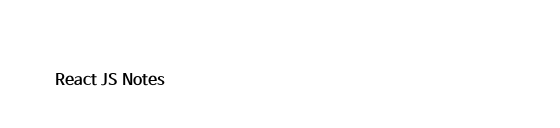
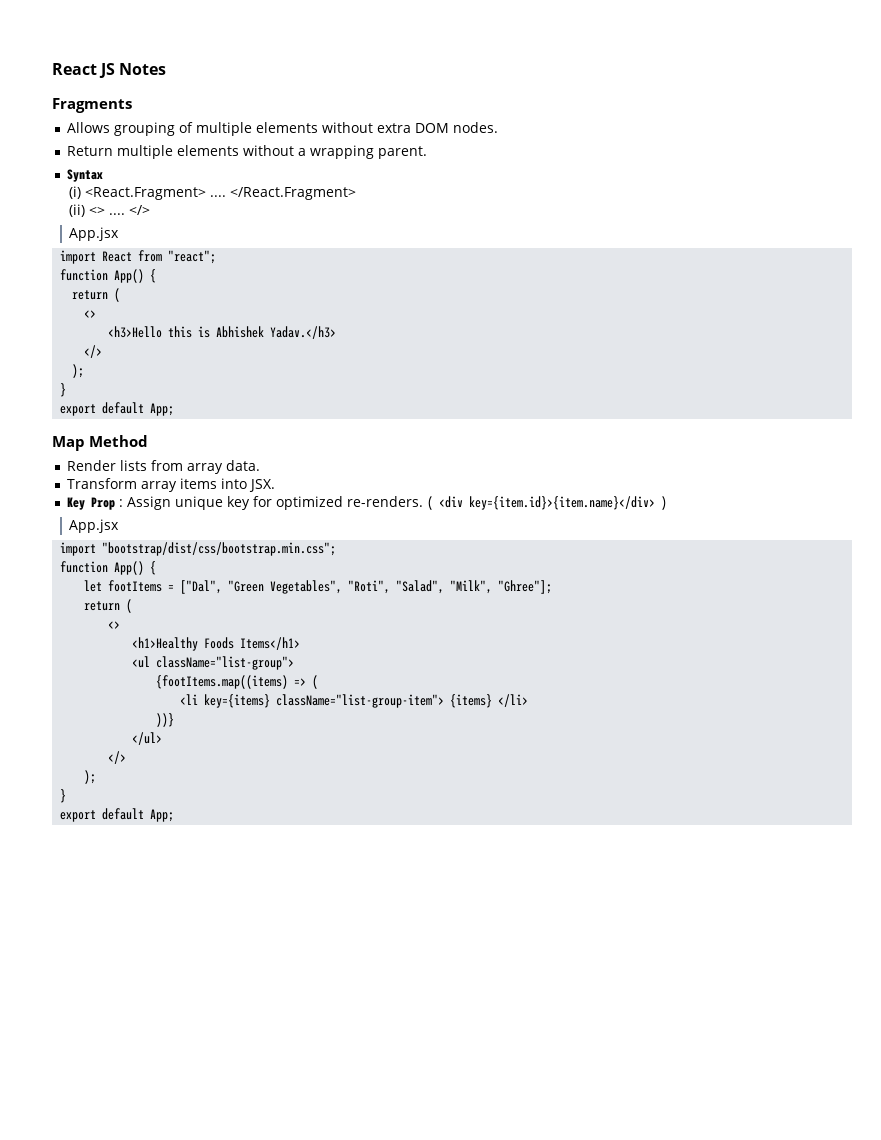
(165, 79) none -> [52,98,132,113] [66,122,498,136] [66,145,427,159] [66,169,103,182] [69,186,357,200] [69,204,151,217] [69,227,120,241] [60,250,217,264] [60,269,157,283] [72,288,121,302] [84,310,97,318] [108,326,337,339] [84,345,103,358] [72,364,85,378] [60,383,67,397] [60,402,175,416] [52,435,149,451] [66,460,260,474] [66,478,275,492] [66,496,667,510] [69,519,120,533] [60,542,337,556] [60,561,157,575] [84,580,553,594] [84,599,133,613] [108,621,121,629] [132,637,301,651] [132,656,295,670] [156,675,319,689] [180,694,529,708] [156,713,175,727] [132,732,163,745] [108,751,127,764] [84,770,97,784] [60,789,67,803] [60,808,175,822] // Fragments // Allows grouping of multiple elements without extra DOM nodes. // Return multiple elements without a wrapping parent. // Syntax // (i) <React.Fragment> .... </React.Fragment> // (ii) <> .... </> // App.jsx // import React from "react"; // function App() { // return ( // <> // <h3>Hello this is Abhishek Yadav.</h3> // </> // ); // } // export default App; // Map Method // Render lists from array data. // Transform array items into JSX. // Key Prop : Assign unique key for optimized re-renders. ( <div key={item.id}>{item.name}</div> ) // App.jsx // import "bootstrap/dist/css/bootstrap.min.css"; // function App() { // let footItems = ["Dal", "Green Vegetables", "Roti", "Salad", "Milk", "Ghree"]; // return ( // <> // <h1>Healthy Foods Items</h1> // <ul className="list-group"> // {footItems.map((items) => ( // <li key={items} className="list-group-item"> {items} </li> // ))} // </ul> // </> // ); // } // export default App;

